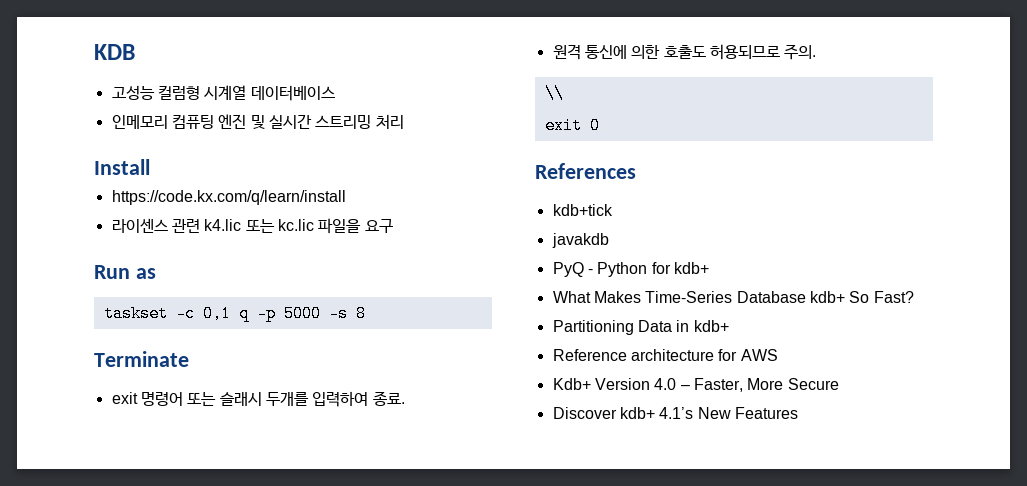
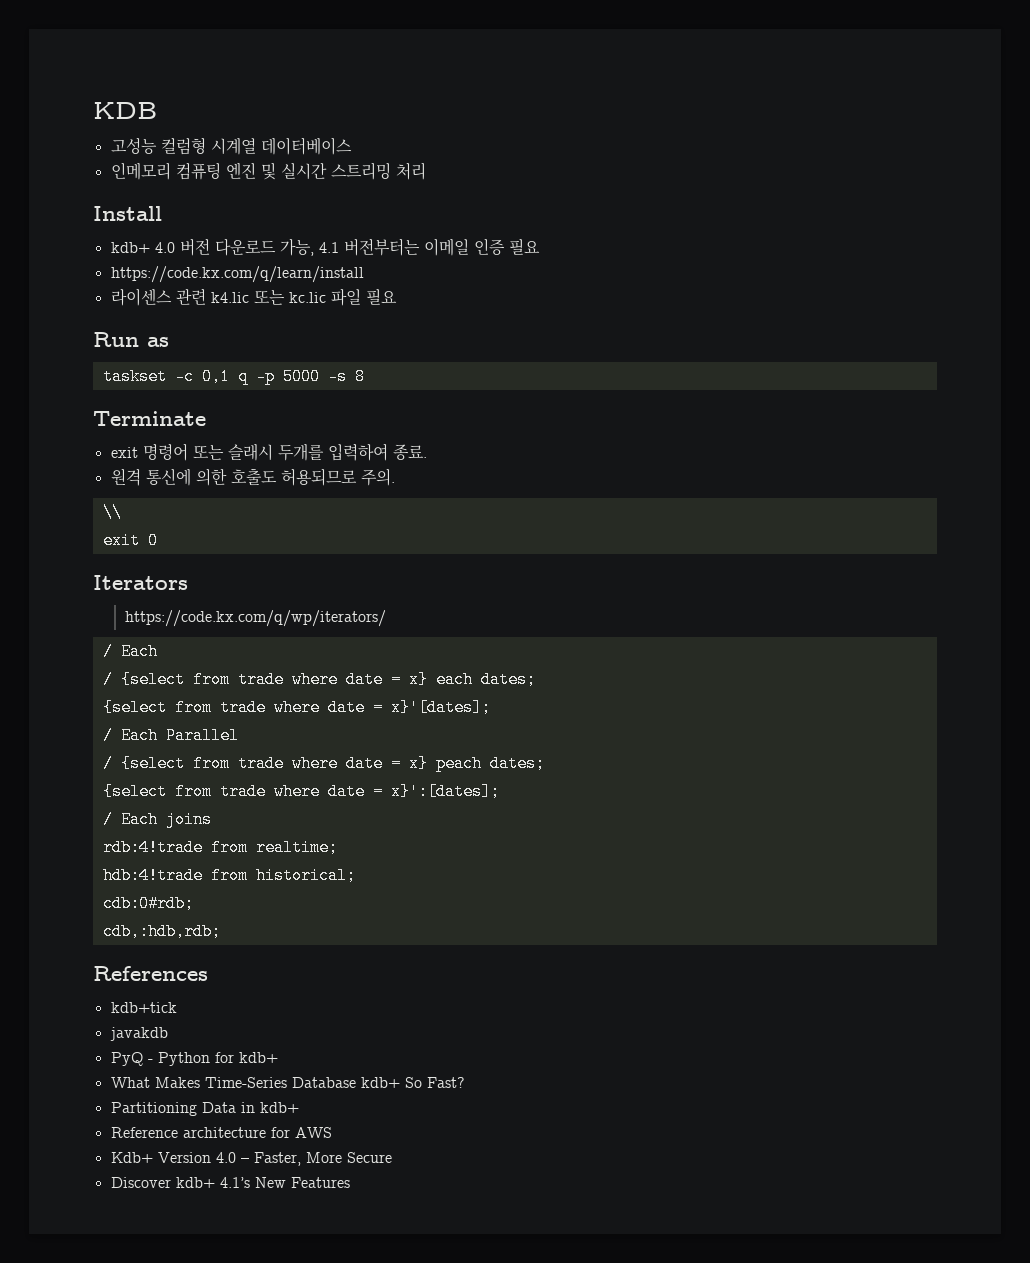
(150, 167) none -> [110,238,540,256] // kdb+ 4.0 버전 다운로드 가능, 4.1 버전부터는 이메일 인증 필요
[318,218,393,234] 파일을 요구 -> [330,288,397,306] 파일 필요
(600, 125) none -> [93,575,188,590] [124,610,386,627] [102,643,158,660] [102,671,536,688] [102,699,491,716] [102,727,239,744] [102,755,545,772] [102,783,500,800] [102,811,212,828] [102,839,338,856] [102,867,356,884] [102,895,194,912] [102,923,221,940] // Iterators // https://code.kx.com/q/wp/iterators/ // / Each // / {select from trade where date = x} each dates; // {select from trade where date = x}'[dates]; // / Each Parallel // / {select from trade where date = x} peach dates; // {select from trade where date = x}':[dates]; // / Each joins // rdb:4!trade from realtime; // hdb:4!trade from historical; // cdb:0#rdb; // cdb,:hdb,rdb;

